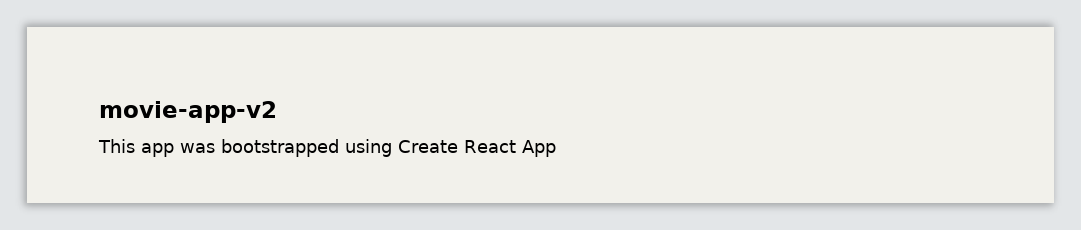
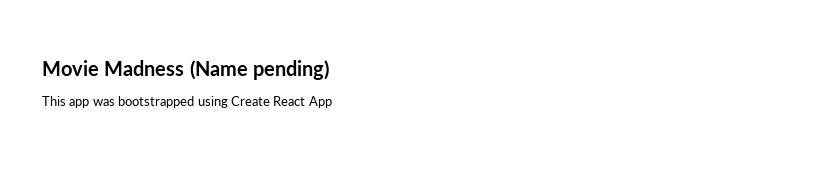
[99,101,277,123] movie-app-v2 -> [42,60,329,80] Movie Madness (Name pending)

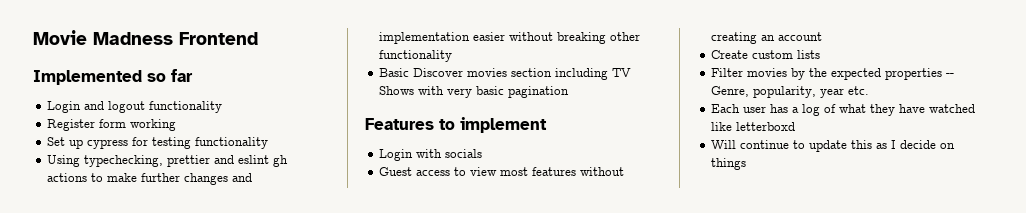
[189,60,329,80] [42,96,332,108] (Name pending) // This app was bootstrapped using Create React App -> [179,32,258,45] [33,69,193,85] [47,101,223,113] [47,119,177,131] [47,137,269,149] [47,155,289,167] [47,173,253,185] [379,32,641,44] [379,50,453,62] [379,68,632,80] [379,86,570,98] [365,117,547,133] [379,149,483,161] [379,167,625,176] [711,32,823,44] [711,50,821,59] [711,68,955,80] [711,86,870,98] [711,104,976,116] [711,122,796,131] [711,140,956,152] [711,158,747,170] Frontend // Implemented so far // Login and logout functionality // Register form working // Set up cypress for testing functionality // Using typechecking, prettier and eslint gh actions to make further changes and implementation easier without breaking other functionality // Basic Discover movies section including TV Shows with very basic pagination // Features to implement // Login with socials // Guest access to view most features without creating an account // Create custom lists // Filter movies by the expected properties -- Genre, popularity, year etc. // Each user has a log of what they have watched like letterboxd // Will continue to update this as I decide on things

